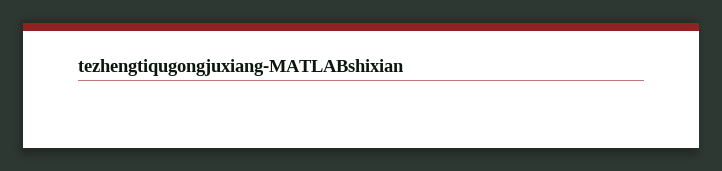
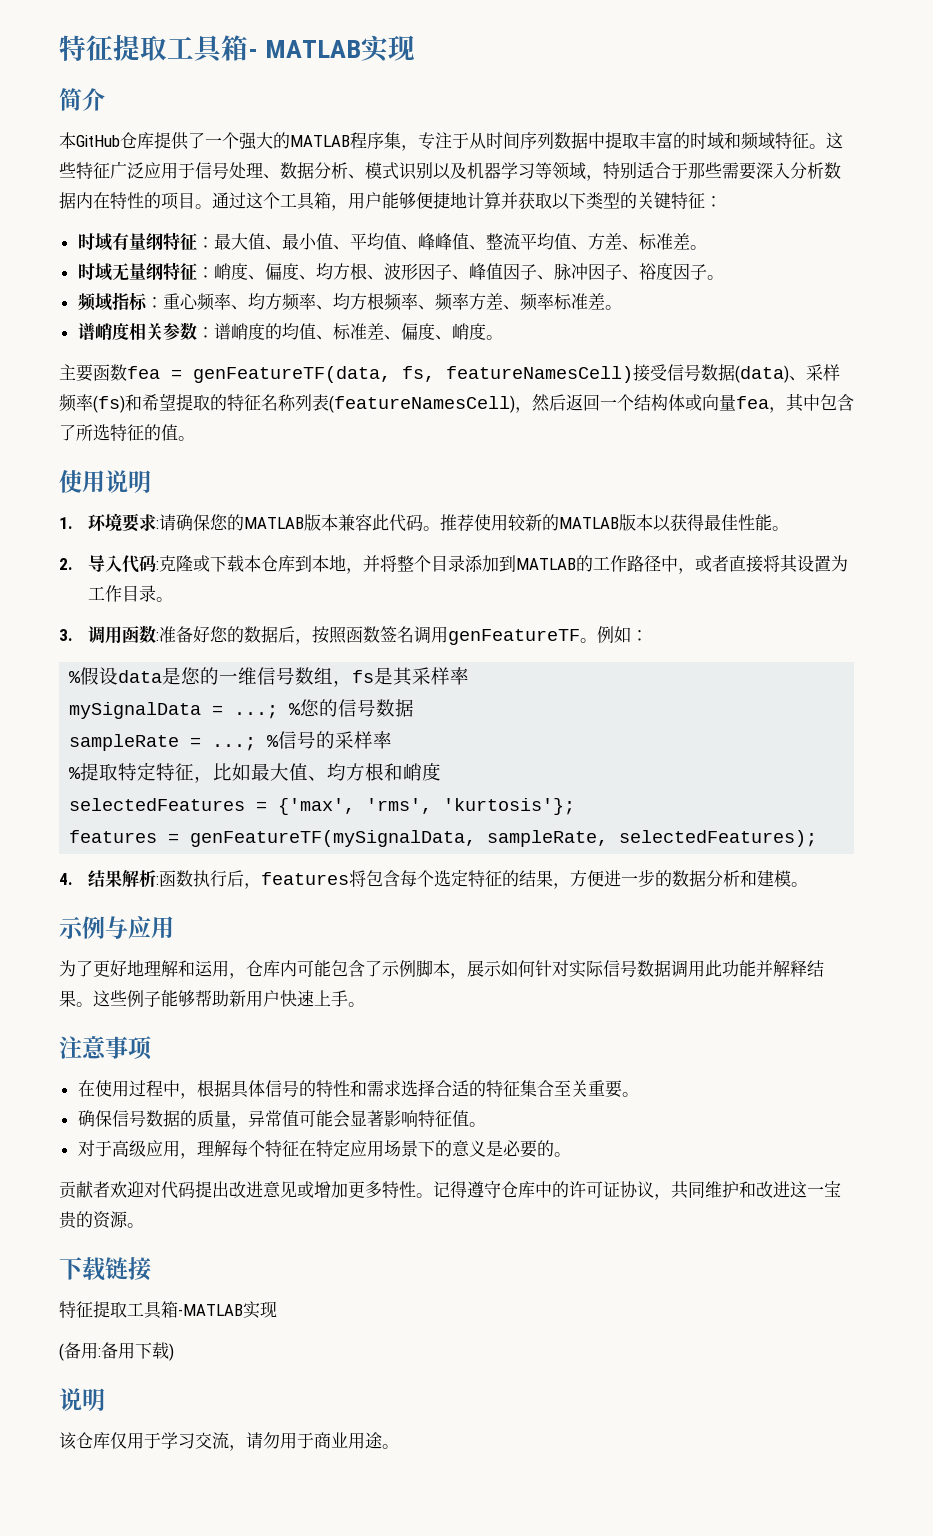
[78,59,404,76] tezhengtiqugongjuxiang-MATLABshixian -> [59,34,416,63] [59,88,105,111] [59,132,843,151] [59,161,841,181] [59,192,722,211] [77,232,707,251] [77,262,724,281] [77,292,622,311] [77,322,503,341] [59,364,840,383] [59,393,854,413] [59,424,195,442] [59,470,151,493] [59,513,790,532] [59,554,849,574] [88,585,174,602] [59,625,649,645] [69,667,470,687] [69,699,415,719] [69,731,393,751] [69,762,442,783] [69,798,576,815] [69,830,818,847] [59,869,809,889] [59,916,174,939] [59,960,824,979] [59,990,365,1007] [59,1036,153,1060] [77,1079,639,1099] [77,1110,486,1129] [77,1140,571,1159] [59,1181,841,1200] [59,1211,144,1229] [59,1257,151,1281] [59,1301,277,1319] [59,1342,174,1361] [59,1388,105,1411] [59,1432,399,1451] 特征提取工具箱- MATLAB实现 // 简介 // 本GitHub仓库提供了一个强大的MATLAB程序集，专注于从时间序列数据中提取丰富的时域和频域特征。这些特征广泛应用于信号处理、数据分析、模式识别以及机器学习等领域，特别适合于那些需要深入分析数据内在特性的项目。通过这个工具箱，用户能够便捷地计算并获取以下类型的关键特征： // 时域有量纲特征：最大值、最小值、平均值、峰峰值、整流平均值、方差、标准差。 // 时域无量纲特征：峭度、偏度、均方根、波形因子、峰值因子、脉冲因子、裕度因子。 // 频域指标：重心频率、均方频率、均方根频率、频率方差、频率标准差。 // 谱峭度相关参数：谱峭度的均值、标准差、偏度、峭度。 // 主要函数fea = genFeatureTF(data, fs, featureNamesCell)接受信号数据(data)、采样频率(fs)和希望提取的特征名称列表(featureNamesCell)，然后返回一个结构体或向量fea，其中包含了所选特征的值。 // 使用说明 // 1.环境要求:请确保您的MATLAB版本兼容此代码。推荐使用较新的MATLAB版本以获得最佳性能。 // 2.导入代码:克隆或下载本仓库到本地，并将整个目录添加到MATLAB的工作路径中，或者直接将其设置为工作目录。 // 3.调用函数:准备好您的数据后，按照函数签名调用genFeatureTF。例如： // %假设data是您的一维信号数组，fs是其采样率 // mySignalData = ...; %您的信号数据 // sampleRate = ...; %信号的采样率 // %提取特定特征，比如最大值、均方根和峭度 // selectedFeatures = {'max', 'rms', 'kurtosis'}; // features = genFeatureTF(mySignalData, sampleRate, selectedFeatures); // 4.结果解析:函数执行后，features将包含每个选定特征的结果，方便进一步的数据分析和建模。 // 示例与应用 // 为了更好地理解和运用，仓库内可能包含了示例脚本，展示如何针对实际信号数据调用此功能并解释结果。这些例子能够帮助新用户快速上手。 // 注意事项 // 在使用过程中，根据具体信号的特性和需求选择合适的特征集合至关重要。 // 确保信号数据的质量，异常值可能会显著影响特征值。 // 对于高级应用，理解每个特征在特定应用场景下的意义是必要的。 // 贡献者欢迎对代码提出改进意见或增加更多特性。记得遵守仓库中的许可证协议，共同维护和改进这一宝贵的资源。 // 下载链接 // 特征提取工具箱-MATLAB实现 // (备用:备用下载) // 说明 // 该仓库仅用于学习交流，请勿用于商业用途。

